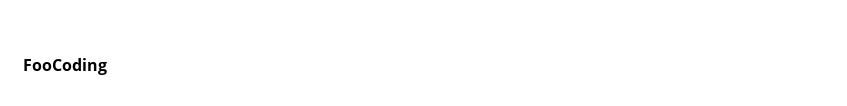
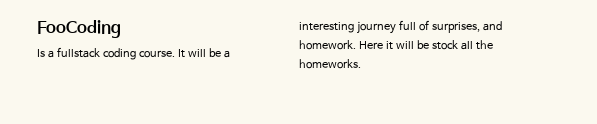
(107, 66) none -> [37,47,230,60] [299,20,502,34] [299,40,493,50] [299,59,361,69] // Is a fullstack coding course. It will be a interesting journey full of surprises, and homework. Here it will be stock all the homeworks.

